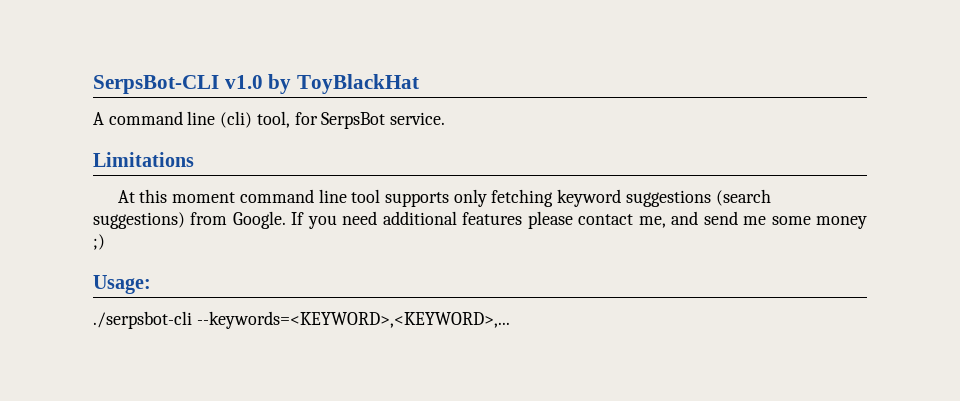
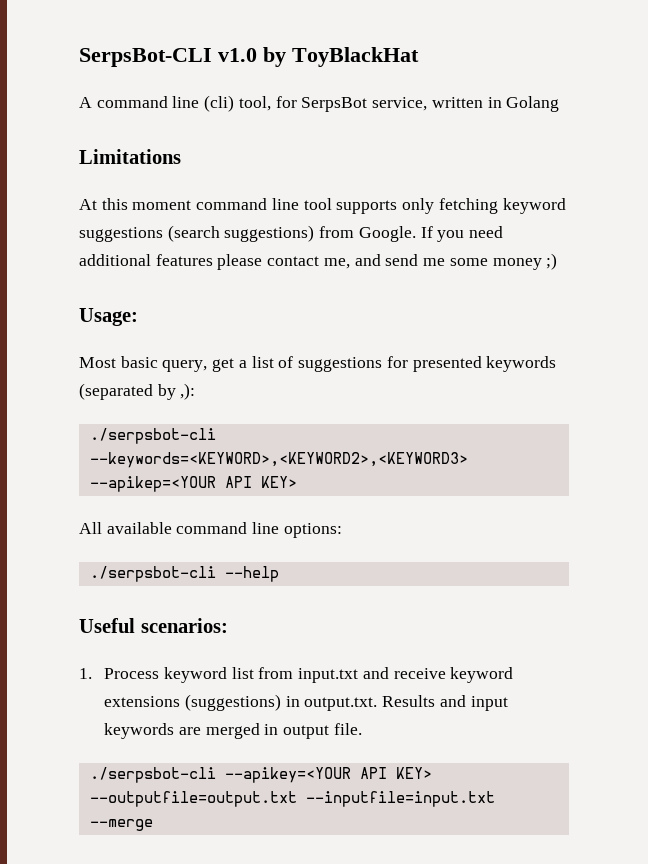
[390,112,446,125] service. -> [372,96,560,112] service, written in Golang
[93,311,510,329] ./serpsbot-cli --keywords=<KEYWORD>,<KEYWORD>,... -> [79,356,557,372] [79,383,196,400] [89,428,216,444] [89,452,468,468] [89,476,297,492] [79,522,342,538] [89,566,279,582] [79,618,228,633] [79,667,514,683] [104,694,508,711] [104,723,362,739] [89,767,432,783] [89,791,495,807] [89,819,153,831] Most basic query, get a list of suggestions for presented keywords (separated by ,): // ./serpsbot-cli --keywords=<KEYWORD>,<KEYWORD2>,<KEYWORD3> --apikep=<YOUR API KEY> // All available command line options: // ./serpsbot-cli --help // Useful scenarios: // 1. Process keyword list from input.txt and receive keyword extensions (suggestions) in output.txt. Results and input keywords are merged in output file. // ./serpsbot-cli --apikey=<YOUR API KEY> --outputfile=output.txt --inputfile=input.txt --merge

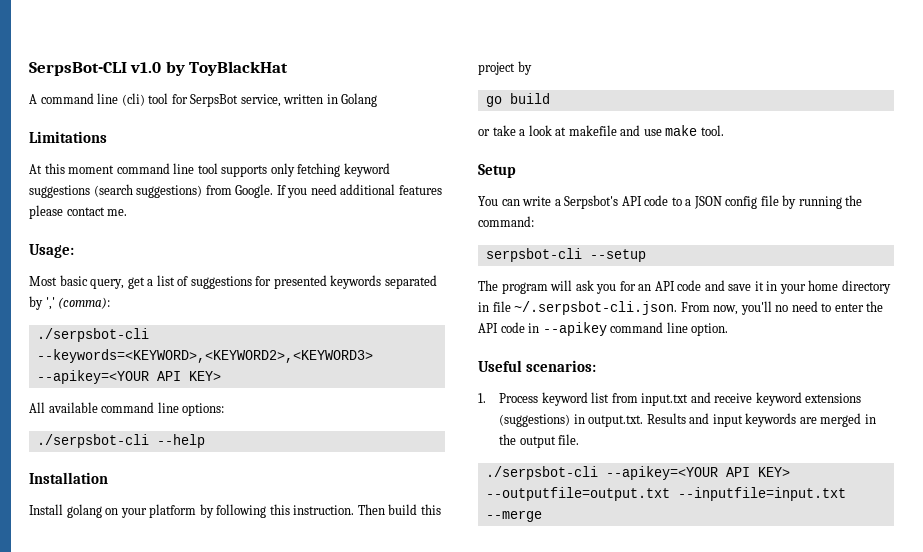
[238,96,271,111] tool, -> [148,93,169,104] tool
[323,253,558,270] me, and send me some money ;) -> [107,209,128,216] me.
[79,383,196,400] (separated by ,): -> [384,275,437,289] [29,296,111,310] separated by ',' (comma):
[89,476,216,492] --apikep=<YOUR -> [36,370,149,384] --apikey=<YOUR
(279, 574) none -> [29,472,108,484] [29,504,441,518] [478,61,532,75] [485,93,550,107] [478,125,724,136] [478,164,516,178] [478,195,863,209] [478,216,534,227] [485,248,646,262] [478,280,891,294] [478,301,884,315] [478,322,729,336] // Installation // Install golang on your platform by following this instruction. Then build this project by // go build // or take a look at makefile and use make tool. // Setup // You can write a Serpsbot's API code to a JSON config file by running the command: // serpsbot-cli --setup // The program will ask you for an API code and save it in your home directory in file ~/.serpsbot-cli.json. From now, you'll no need to enter the API code in --apikey command line option.
(279, 729) none -> [499,434,517,445] the

